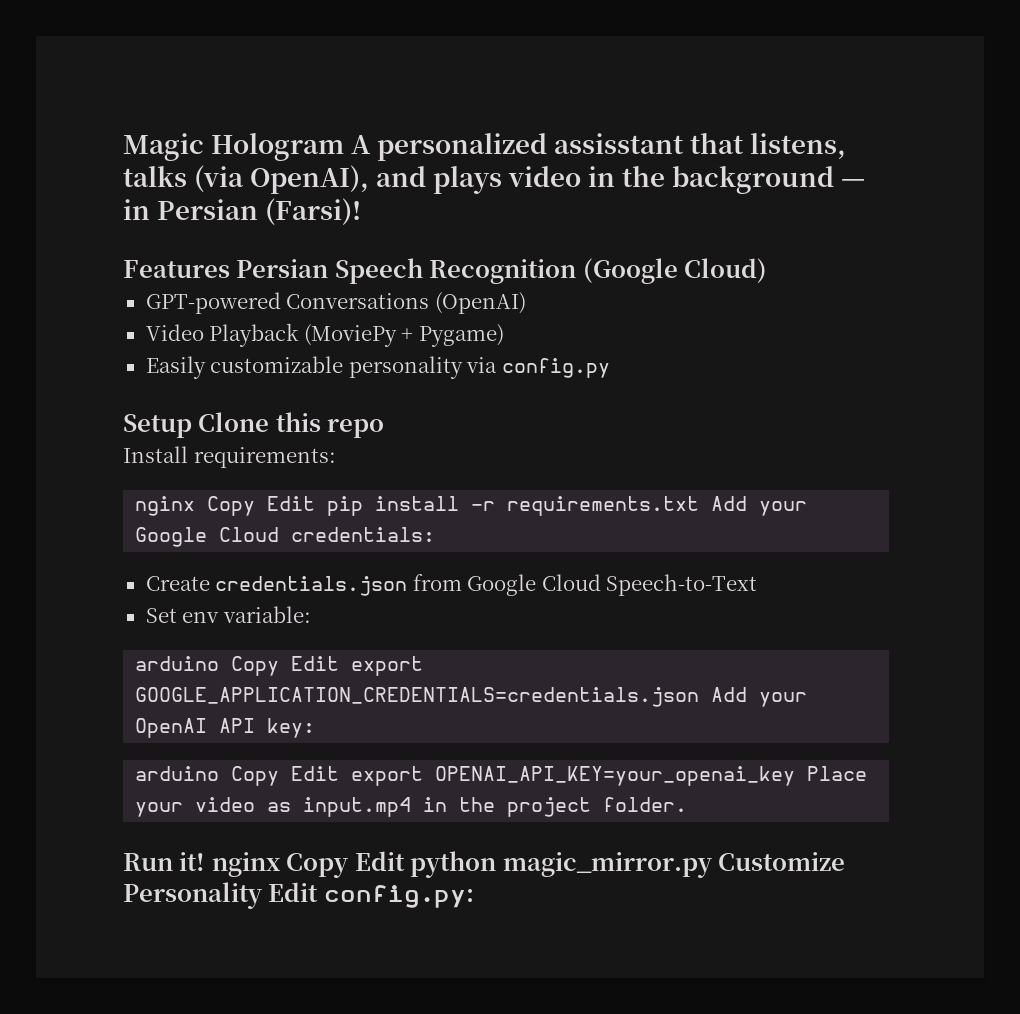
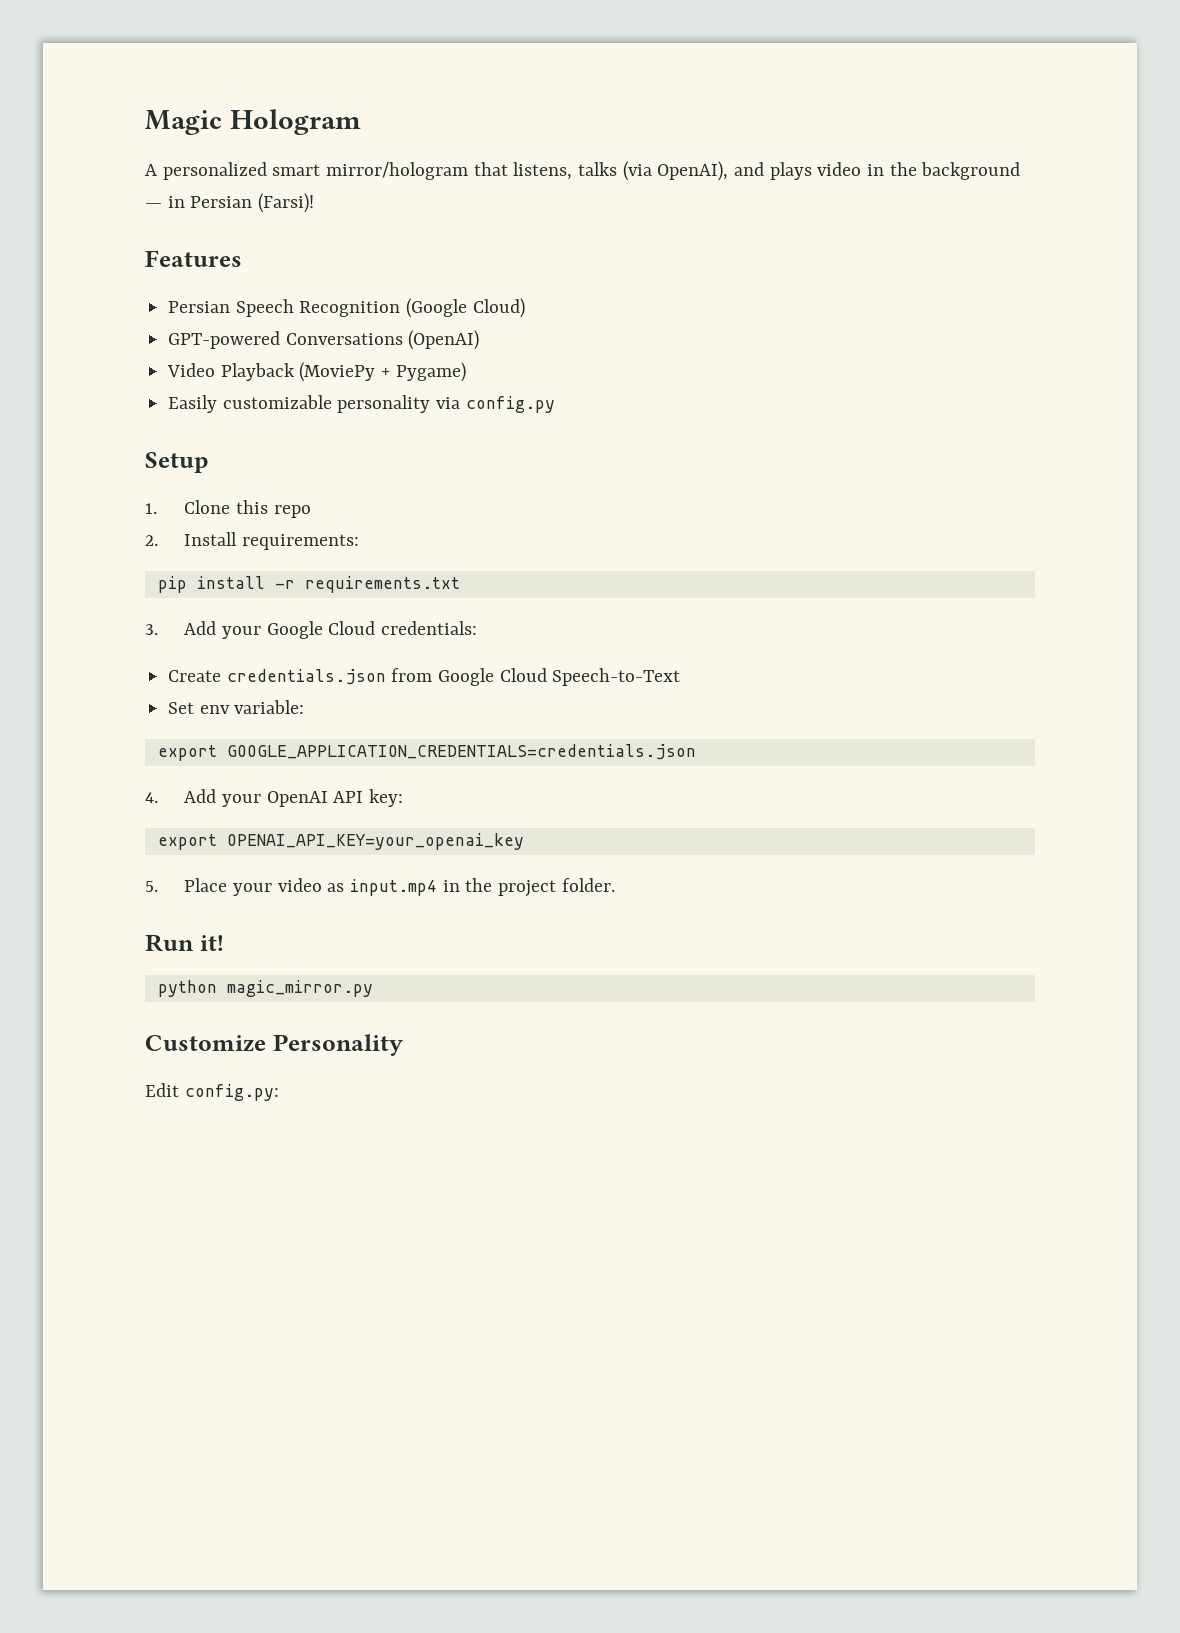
(345, 147) none -> (361, 122) //
[554,133,685,154] assisstant -> [272,162,469,180] smart mirror/hologram
(230, 269) none -> (242, 258) //
(192, 426) none -> [145,503,157,514] // 1.
(385, 428) none -> [145,535,158,546] 2.
[135,496,316,516] nginx Copy Edit -> (359, 542) none
(700, 506) none -> [145,624,158,635] // 3.
[135,656,340,676] arduino Copy Edit -> (305, 707) none
(700, 697) none -> [145,792,158,803] // 4.
[135,766,340,786] arduino Copy Edit -> (403, 798) none
(796, 776) none -> [145,881,158,892] // 5.
[211,851,405,878] nginx Copy Edit -> (224, 943) //
(712, 865) none -> (373, 988) //
(262, 895) none -> (403, 1045) //

